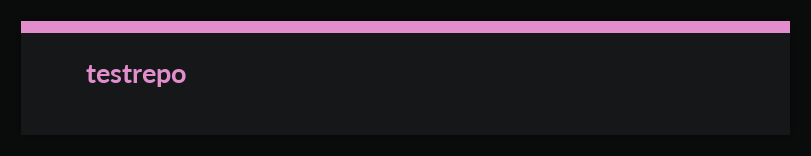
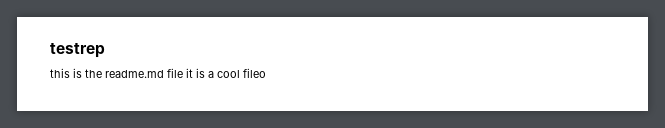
[86,65,187,87] testrepo -> [50,43,105,58] [50,68,266,78] testrep // this is the readme.md file it is a cool fileo

